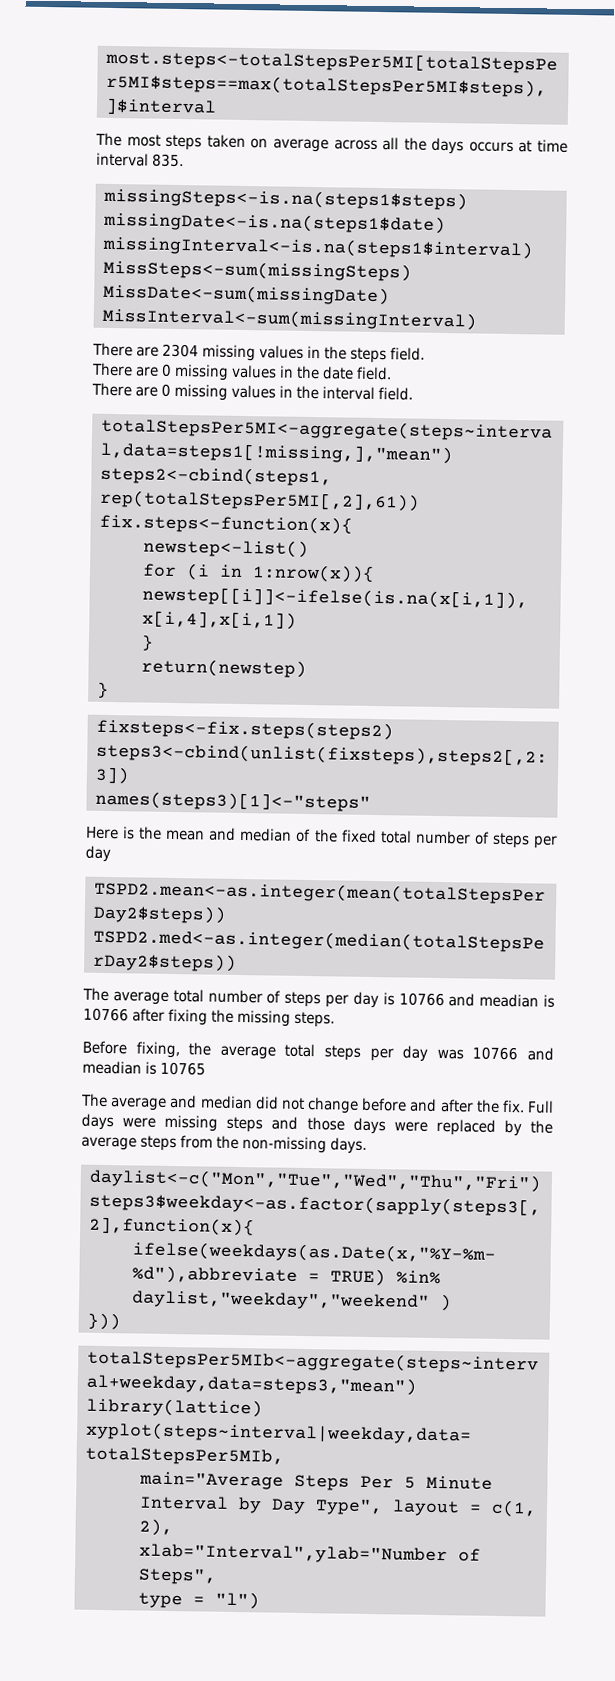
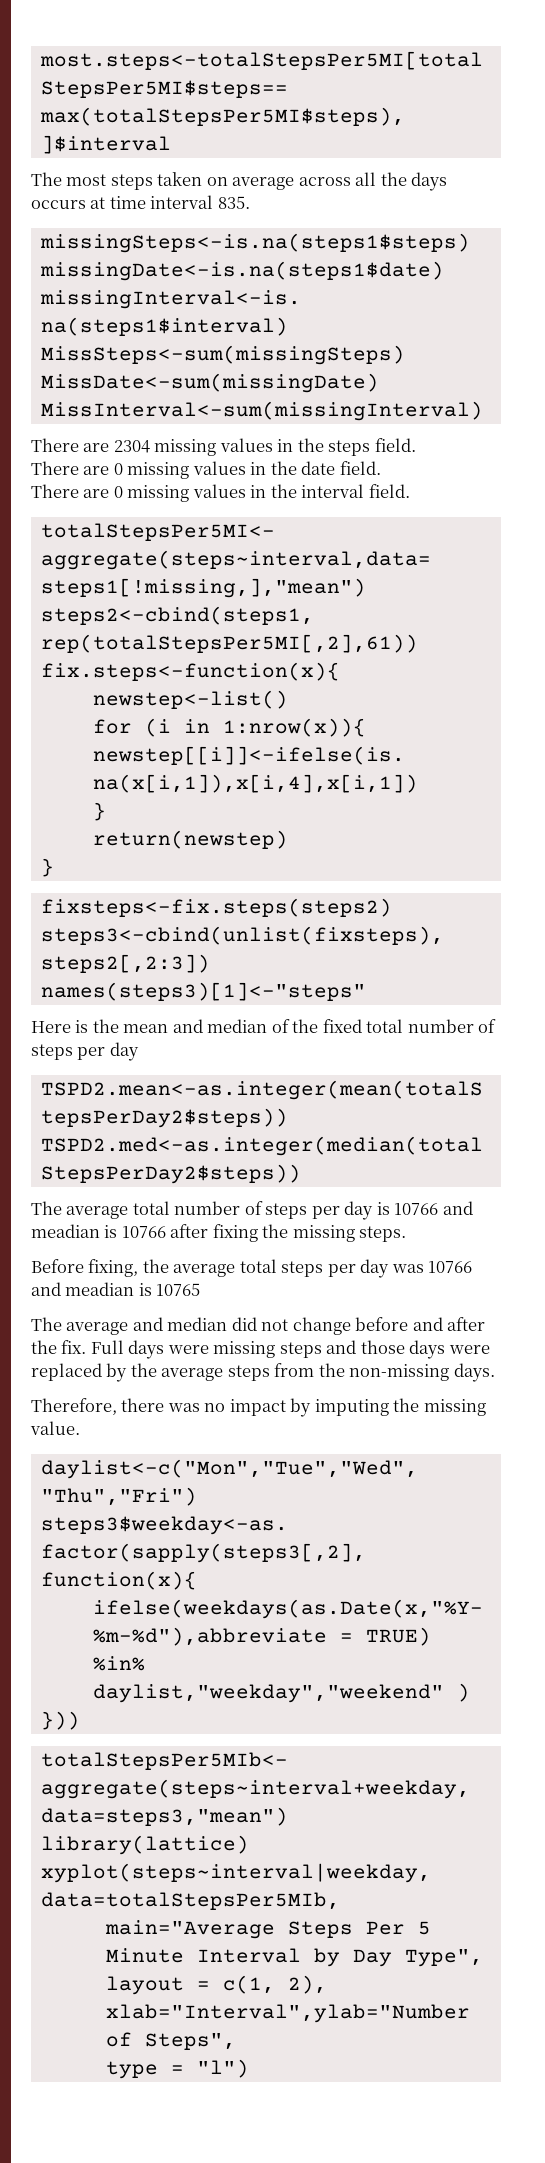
(367, 1145) none -> [31,1398,486,1417] [30,1421,80,1435] // Therefore, there was no impact by imputing the missing value.

